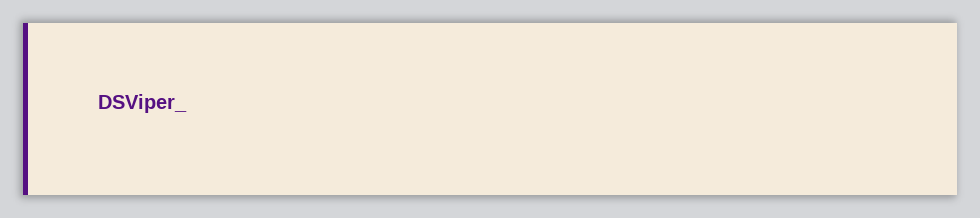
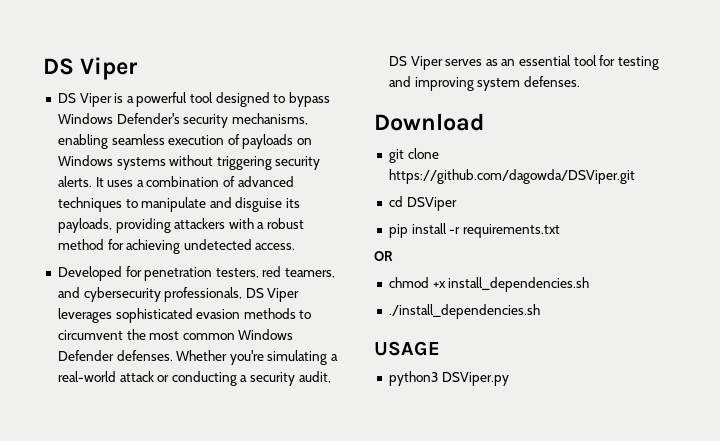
[98,94,187,113] DSViper_ -> [43,57,139,80] [57,92,331,107] [57,113,308,128] [57,134,313,149] [57,155,321,170] [57,176,294,187] [57,197,301,212] [57,218,305,233] [57,239,296,254] [57,266,336,281] [57,287,300,302] [57,308,312,323] [57,329,294,340] [57,350,339,365] [57,371,331,386] [388,55,660,70] [388,76,580,91] [374,113,484,131] [388,148,439,163] [388,169,635,184] [388,196,457,211] [388,223,560,238] [374,251,393,261] [388,277,590,292] [388,304,540,319] [374,341,440,356] [388,371,509,386] DS Viper // DS Viper is a powerful tool designed to bypass Windows Defender's security mechanisms, enabling seamless execution of payloads on Windows systems without triggering security alerts. It uses a combination of advanced techniques to manipulate and disguise its payloads, providing attackers with a robust method for achieving undetected access. // Developed for penetration testers, red teamers, and cybersecurity professionals, DS Viper leverages sophisticated evasion methods to circumvent the most common Windows Defender defenses. Whether you're simulating a real-world attack or conducting a security audit, DS Viper serves as an essential tool for testing and improving system defenses. // Download // git clone https://github.com/dagowda/DSViper.git // cd DSViper // pip install -r requirements.txt // OR // chmod +x install_dependencies.sh // ./install_dependencies.sh // USAGE // python3 DSViper.py

